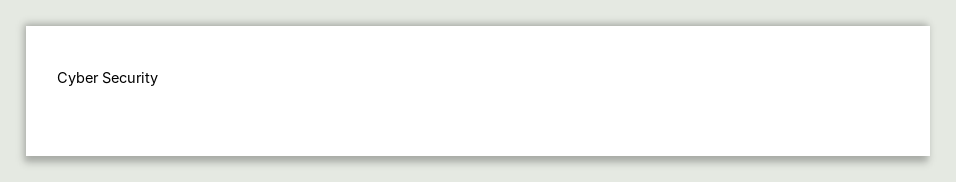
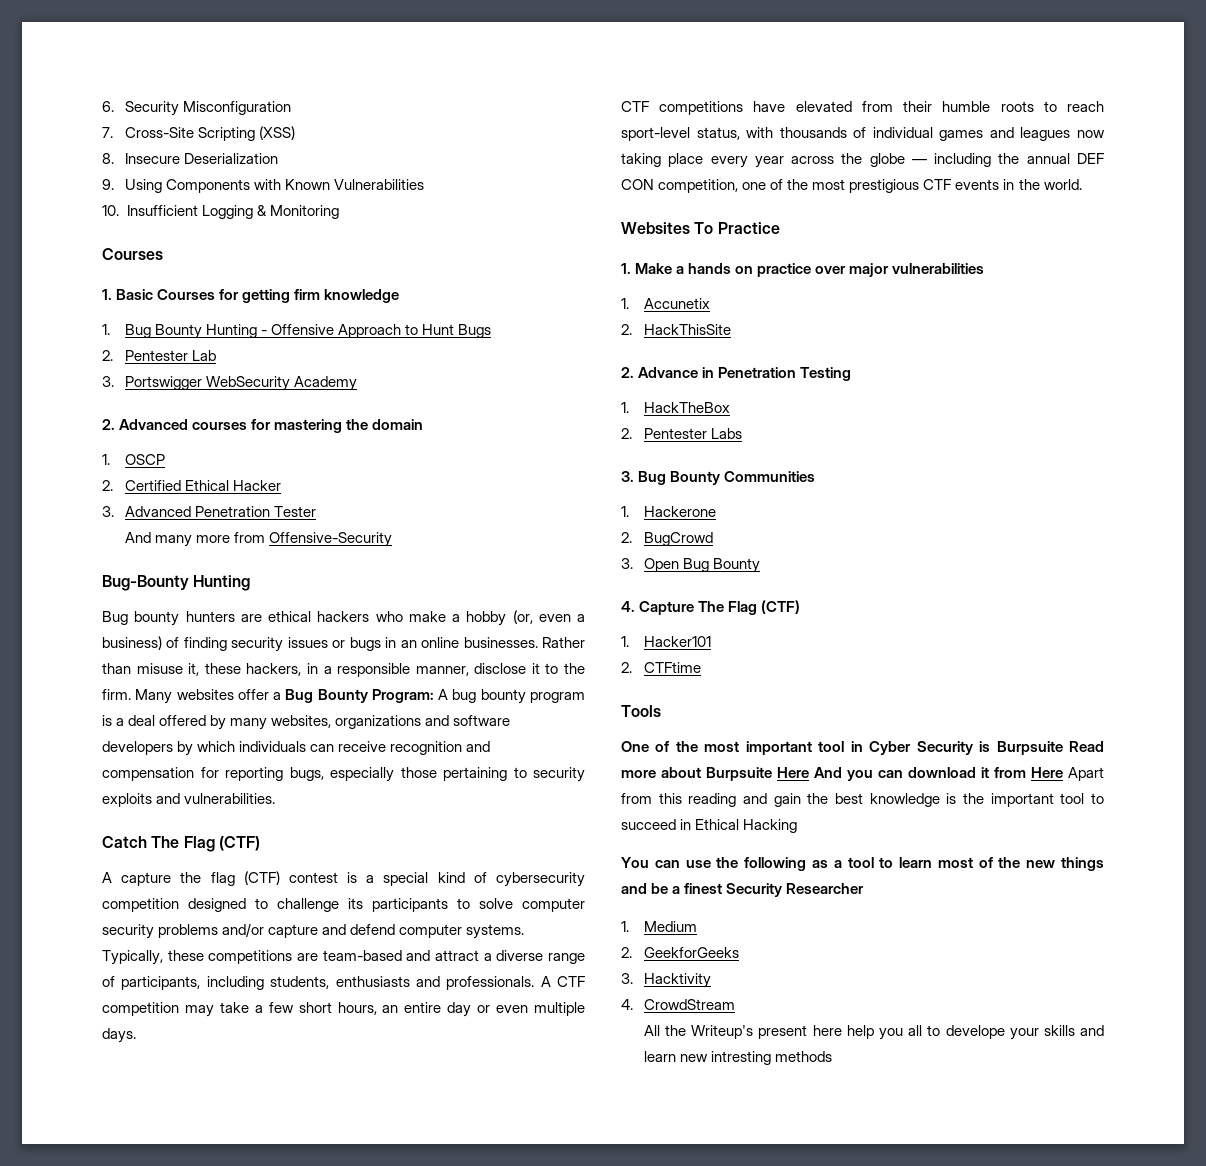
[57,72,158,86] Cyber Security -> [102,101,292,116] [102,126,296,141] [102,153,279,164] [102,179,425,193] [102,205,339,219] [102,248,163,260] [102,289,400,303] [102,324,492,339] [102,350,217,361] [102,376,358,391] [102,419,424,433] [102,454,165,465] [102,480,282,491] [102,506,317,517] [124,532,393,547] [102,575,251,591] [102,610,585,626] [102,636,585,652] [102,663,585,677] [102,689,585,704] [102,715,511,730] [102,741,491,756] [102,767,585,782] [102,793,276,807] [102,836,260,852] [102,871,585,887] [102,898,585,912] [102,923,525,939] [102,950,585,965] [102,976,585,990] [102,1002,586,1017] [102,1028,136,1043] [621,101,1104,115] [621,127,1105,141] [621,153,1104,168] [621,179,1082,193] [621,222,780,234] [621,263,985,277] [621,298,710,309] [621,324,731,335] [621,367,852,381] [621,402,730,413] [621,428,743,439] [621,471,816,485] [621,506,716,517] [621,532,713,546] [621,558,761,573] [621,600,801,615] [621,636,711,647] [621,662,701,673] [621,705,661,717] [621,741,1104,755] [621,767,1104,781] [621,793,1104,807] [621,819,798,833] [621,857,1104,871] [621,883,865,897] [621,921,697,932] [621,947,739,958] [621,973,711,988] [621,999,735,1010] [643,1025,1104,1040] [643,1051,833,1065] 6. Security Misconfiguration // 7. Cross-Site Scripting (XSS) // 8. Insecure Deserialization // 9. Using Components with Known Vulnerabilities // 10. Insufficient Logging & Monitoring // Courses // 1. Basic Courses for getting firm knowledge // 1. Bug Bounty Hunting - Offensive Approach to Hunt Bugs // 2. Pentester Lab // 3. Portswigger WebSecurity Academy // 2. Advanced courses for mastering the domain // 1. OSCP // 2. Certified Ethical Hacker // 3. Advanced Penetration Tester // And many more from Offensive-Security // Bug-Bounty Hunting // Bug bounty hunters are ethical hackers who make a hobby (or, even a business) of finding security issues or bugs in an online businesses. Rather than misuse it, these hackers, in a responsible manner, disclose it to the firm. Many websites offer a Bug Bounty Program: A bug bounty program is a deal offered by many websites, organizations and software developers by which individuals can receive recognition and compensation for reporting bugs, especially those pertaining to security exploits and vulnerabilities. // Catch The Flag (CTF) // A capture the flag (CTF) contest is a special kind of cybersecurity competition designed to challenge its participants to solve computer security problems and/or capture and defend computer systems. Typically, these competitions are team-based and attract a diverse range of participants, including students, enthusiasts and professionals. A CTF competition may take a few short hours, an entire day or even multiple days. // CTF competitions have elevated from their humble roots to reach sport-level status, with thousands of individual games and leagues now taking place every year across the globe — including the annual DEF CON competition, one of the most prestigious CTF events in the world. // Websites To Practice // 1. Make a hands on practice over major vulnerabilities // 1. Accunetix // 2. HackThisSite // 2. Advance in Penetration Testing // 1. HackTheBox // 2. Pentester Labs // 3. Bug Bounty Communities // 1. Hackerone // 2. BugCrowd // 3. Open Bug Bounty // 4. Capture The Flag (CTF) // 1. Hacker101 // 2. CTFtime // Tools // One of the most important tool in Cyber Security is Burpsuite Read more about Burpsuite Here And you can download it from Here Apart from this reading and gain the best knowledge is the important tool to succeed in Ethical Hacking // You can use the following as a tool to learn most of the new things and be a finest Security Researcher // 1. Medium // 2. GeekforGeeks // 3. Hacktivity // 4. CrowdStream // All the Writeup's present here help you all to develope your skills and learn new intresting methods

